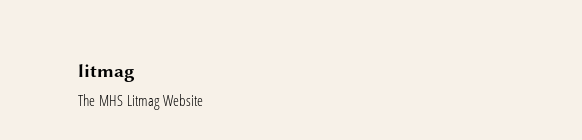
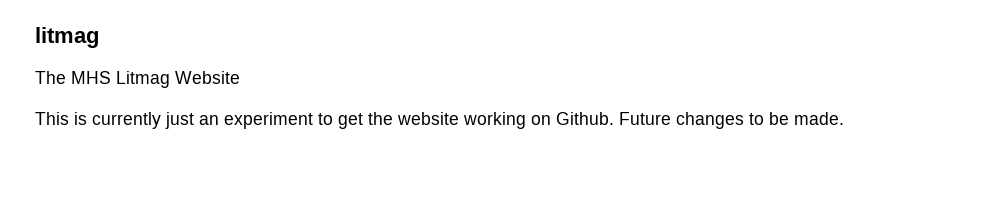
(204, 100) none -> [35,112,844,129] // This is currently just an experiment to get the website working on Github. Future changes to be made.

